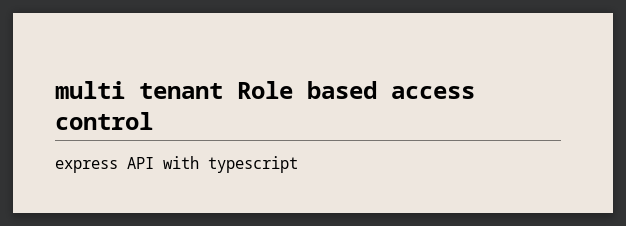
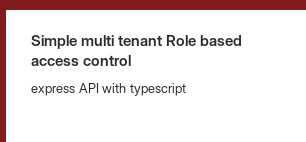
(55, 90) none -> [31,35,77,49] Simple

